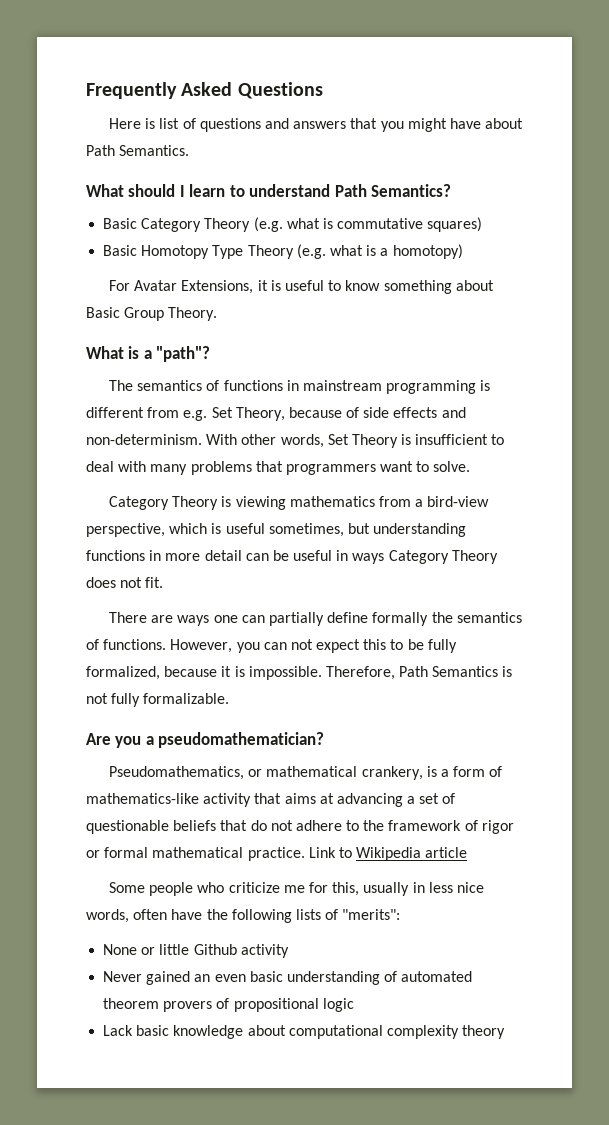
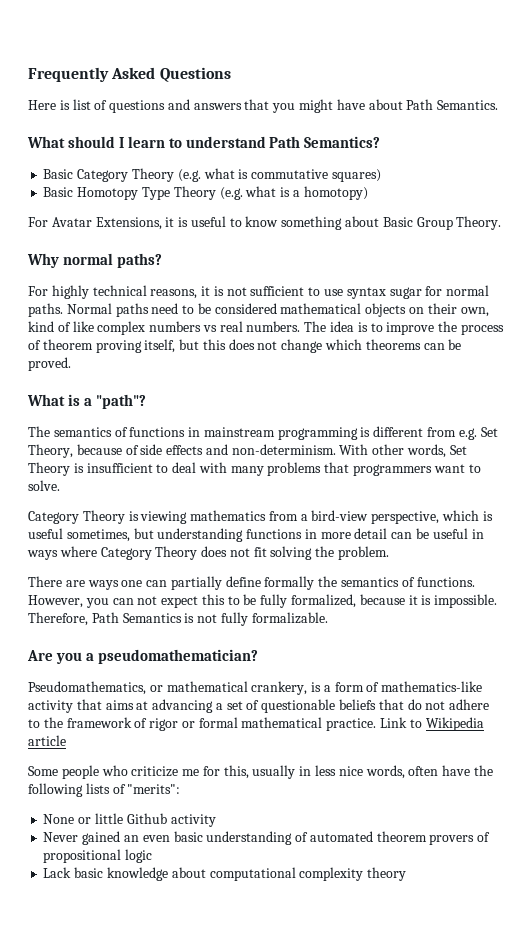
(218, 314) none -> [27,253,162,268] [28,285,490,299] [28,303,489,317] [28,321,504,335] [28,339,462,353] [28,357,71,371] // Why normal paths? // For highly technical reasons, it is not sufficient to use syntax sugar for normal paths. Normal paths need to be considered mathematical objects on their own, kind of like complex numbers vs real numbers. The idea is to improve the process of theorem proving itself, but this does not change which theorems can be proved.
(385, 558) none -> [59,546,97,557] where
[145,577,164,588] fit. -> [253,546,390,560] fit solving the problem.

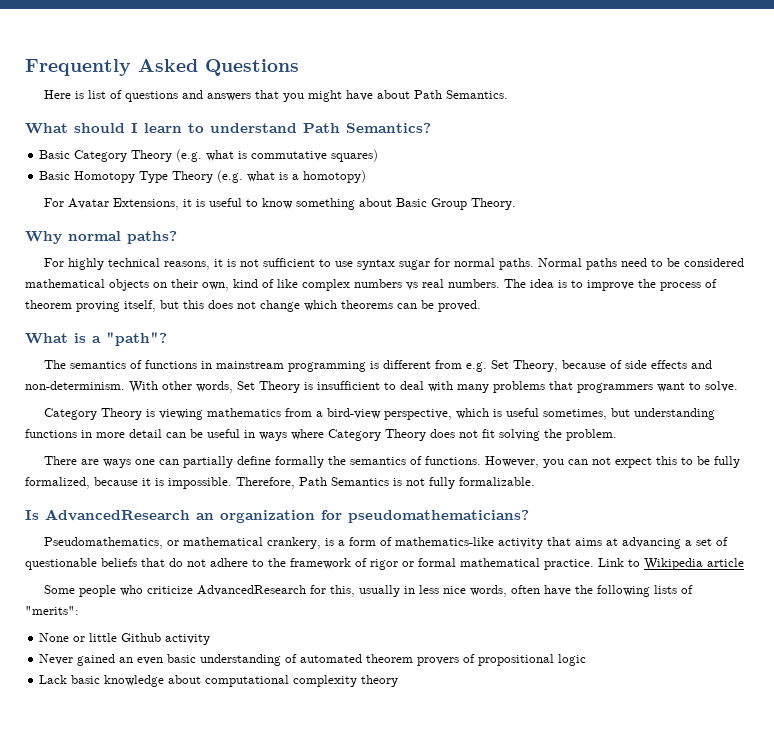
[27,649,258,664] Are you a pseudomathematician? -> [25,509,529,523] Is AdvancedResearch an organization for pseudomathematicians?
[182,769,200,776] me -> [197,585,307,596] AdvancedResearch

